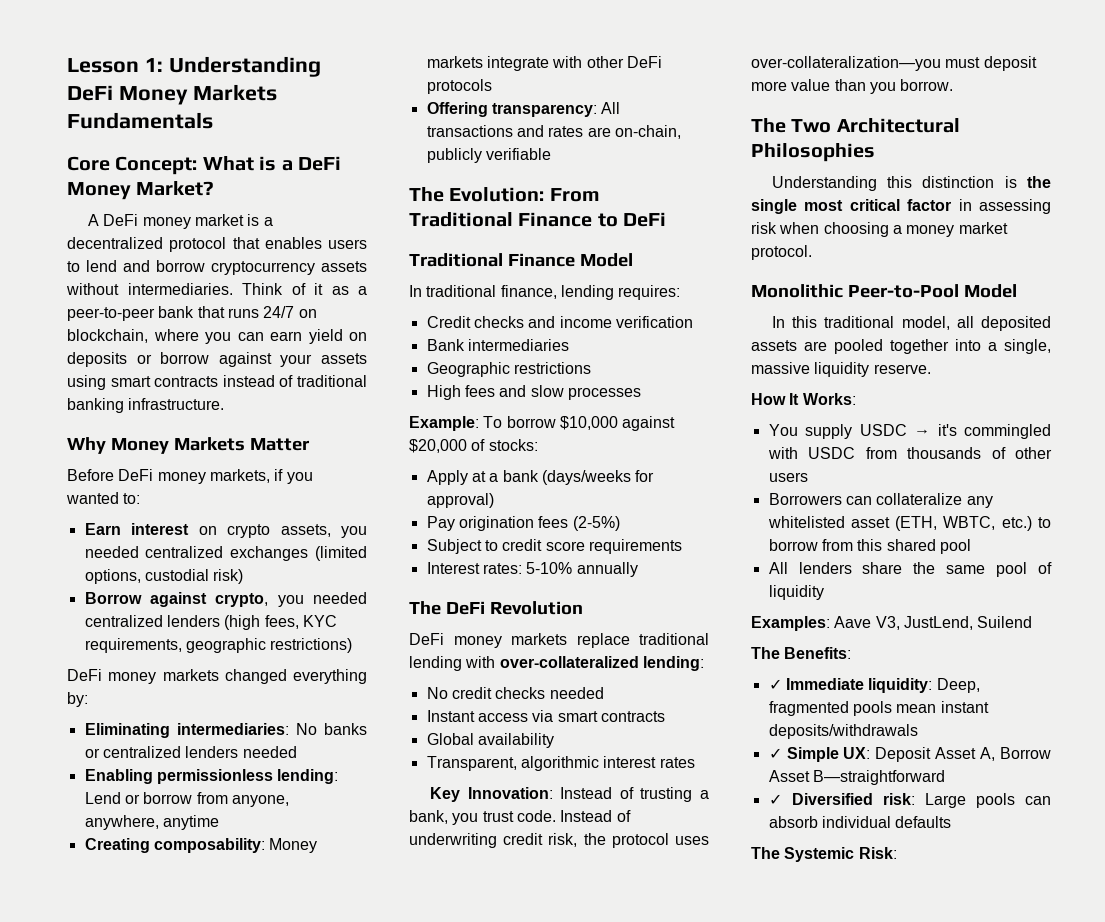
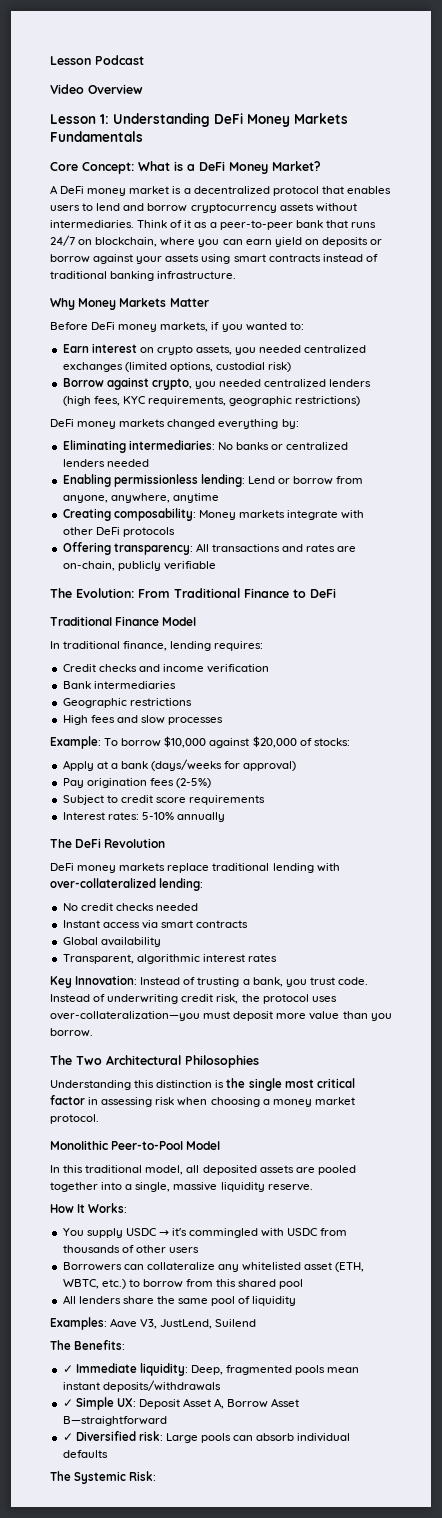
[67,58,139,73] Lesson -> [50,55,144,65] [50,84,143,94] [50,114,96,124] Lesson Podcast // Video Overview // Lesson

